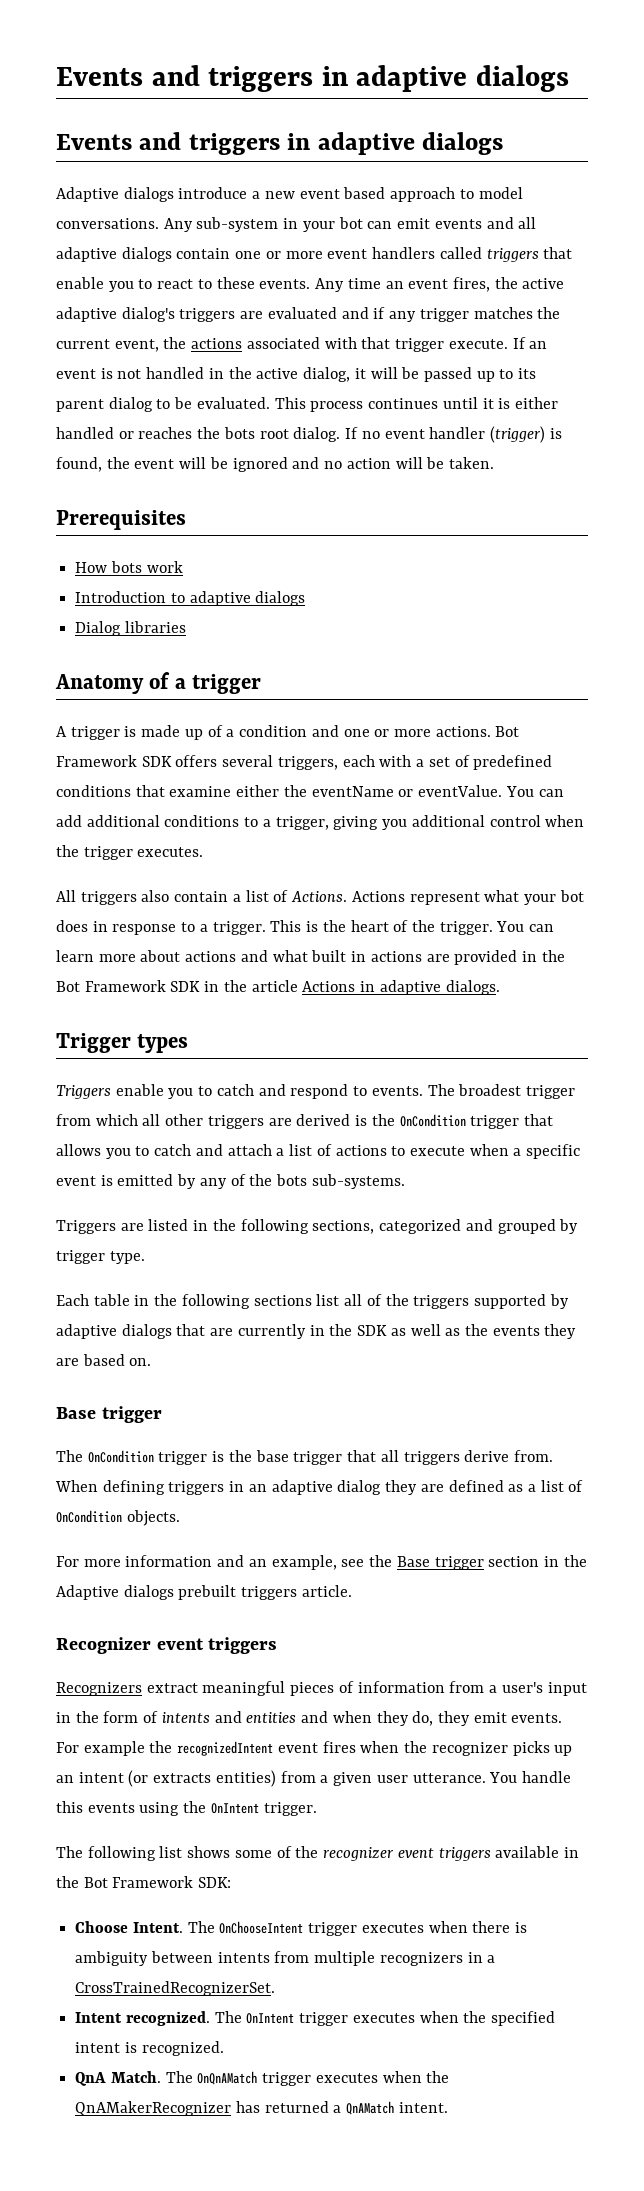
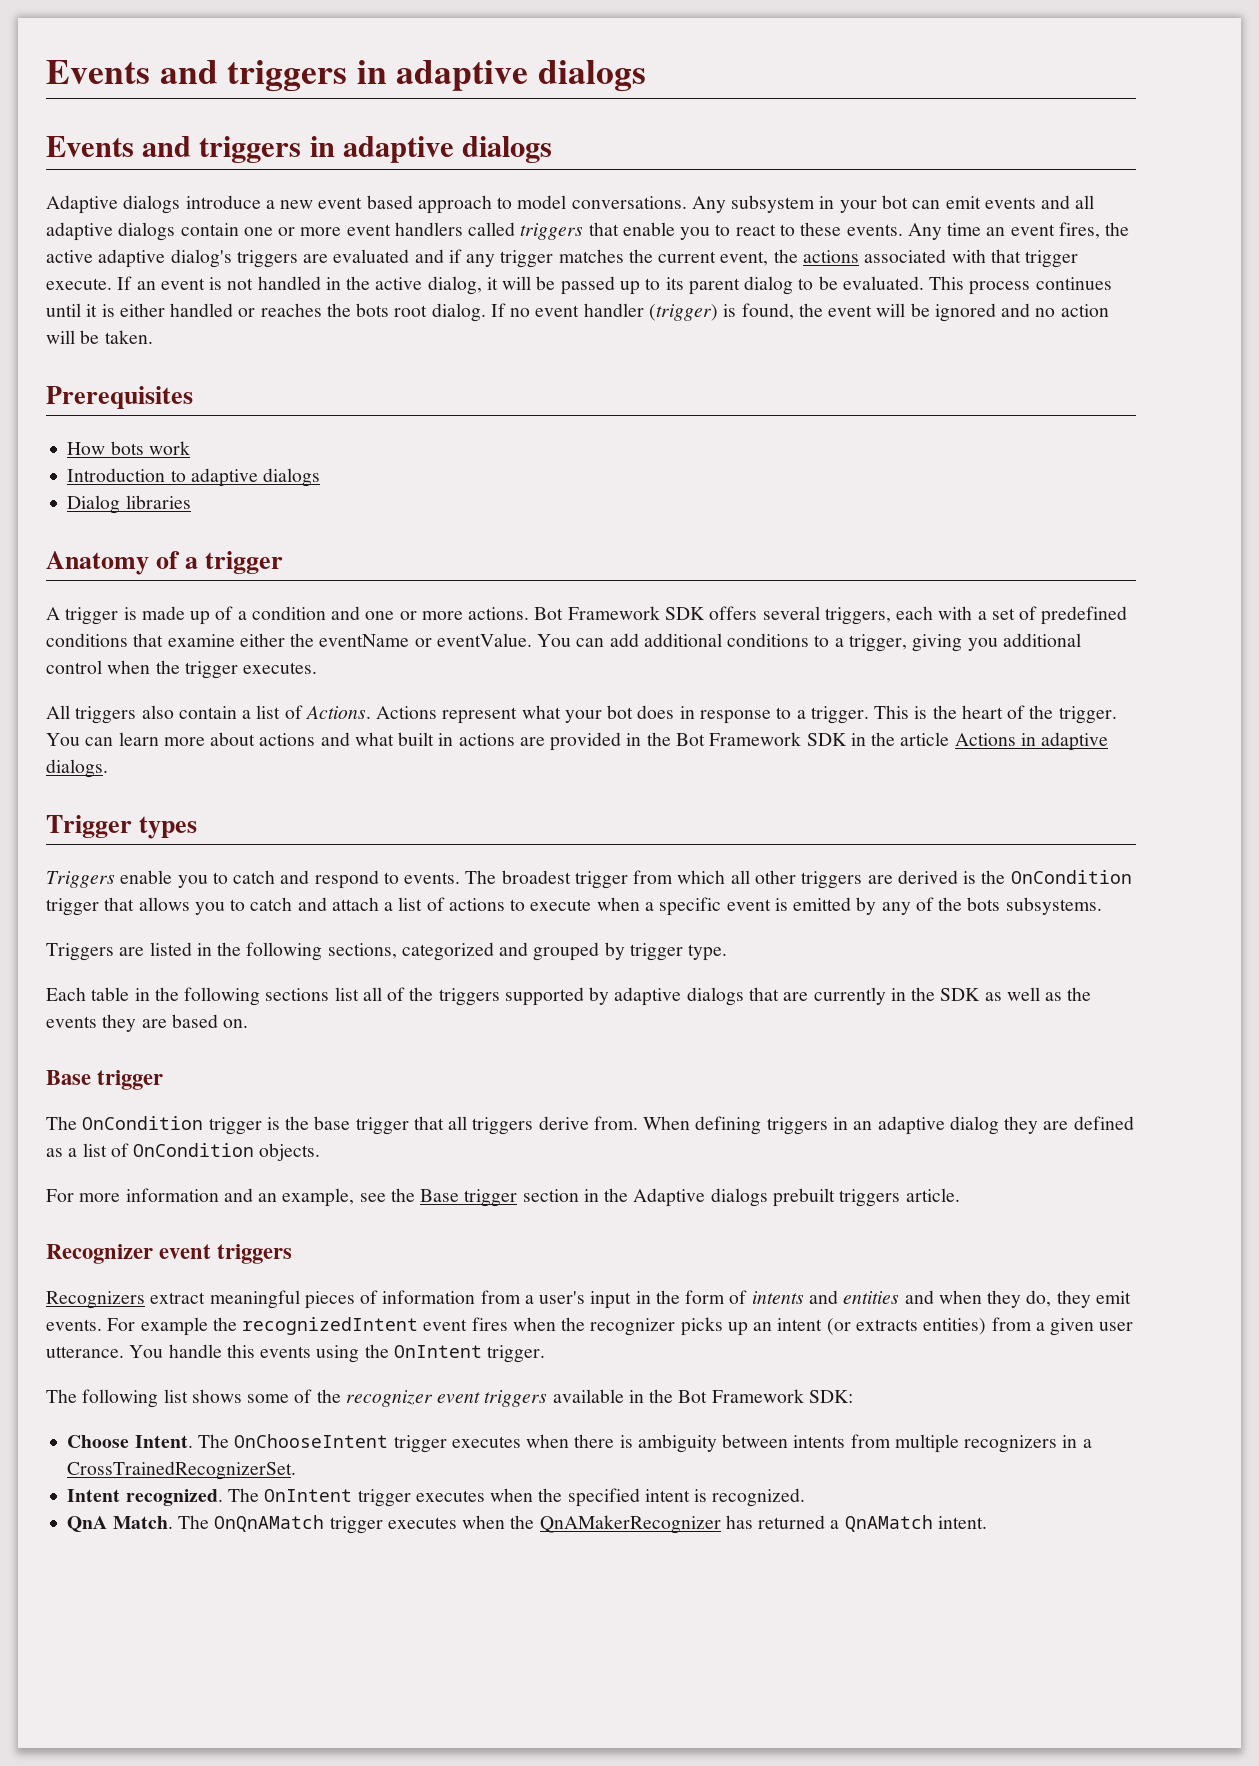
[196,217,279,232] sub-system -> [731,195,816,213] subsystem
[311,1174,405,1189] sub-systems. -> [1005,897,1102,915] subsystems.

